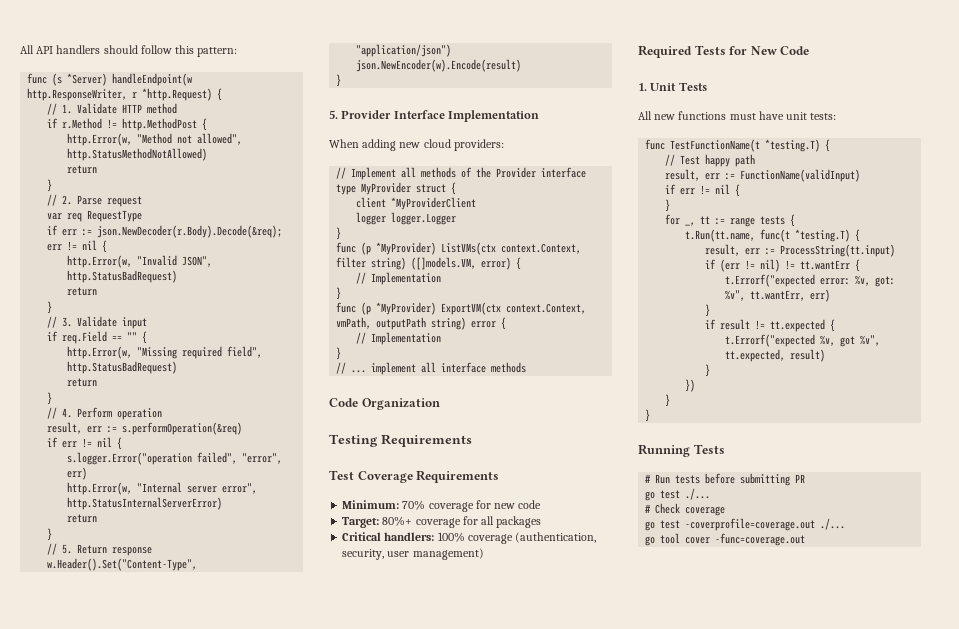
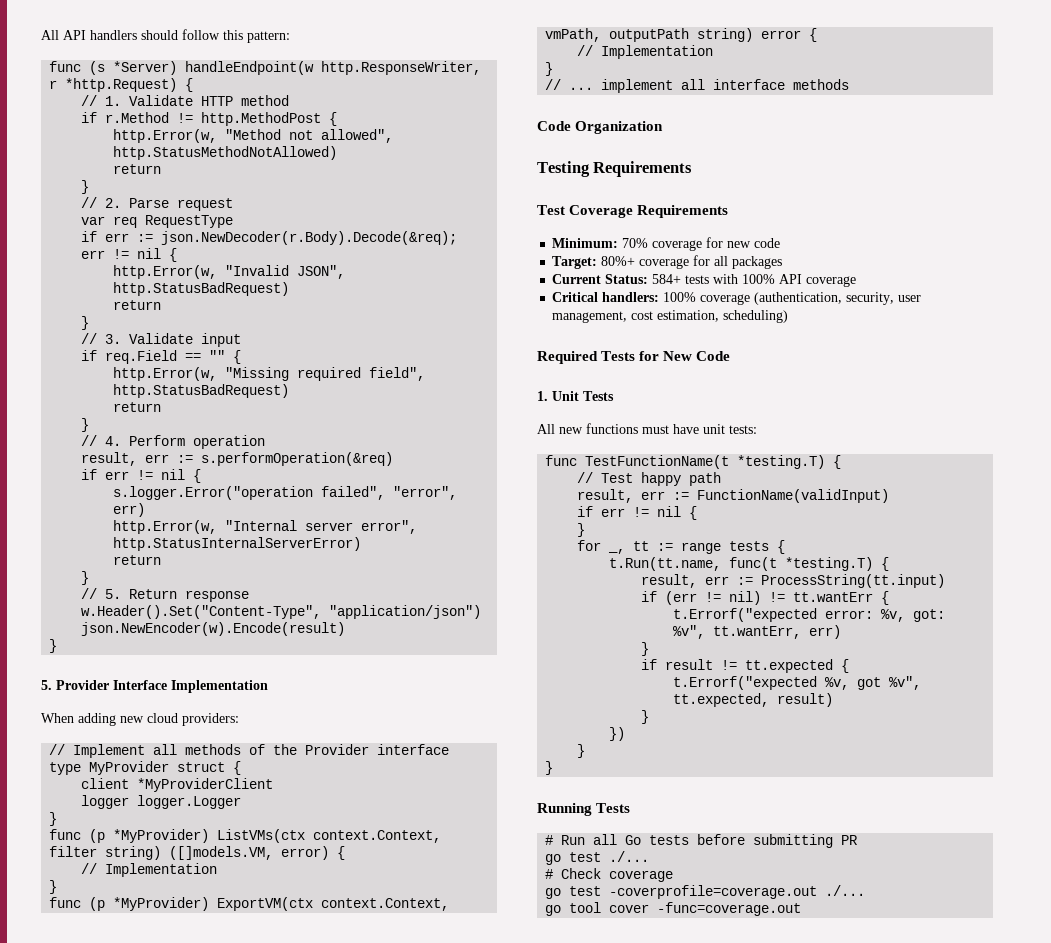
(542, 522) none -> [552,274,857,287] // Current Status: 584+ tests with 100% API coverage
[412,548,484,560] management) -> [552,310,789,323] management, cost estimation, scheduling)
(671, 479) none -> [593,834,642,845] all Go

